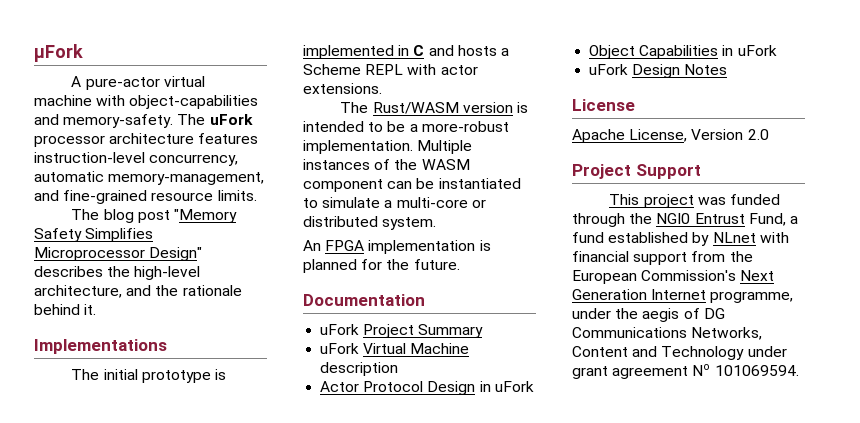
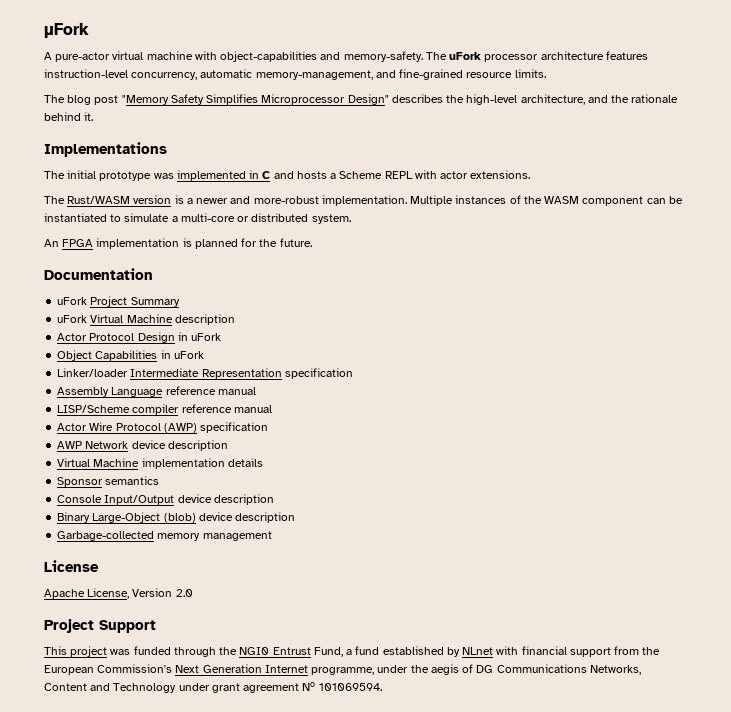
[215,369,227,380] is -> [153,173,174,179] was
[303,121,418,132] intended to be a -> [186,196,251,204] a newer and
[589,64,728,78] uFork Design Notes -> [57,368,353,379] [57,386,256,397] [57,404,272,415] [57,422,269,433] [57,440,228,451] [57,458,263,469] [57,476,160,487] [57,494,274,505] [57,512,296,523] [57,531,272,541] Linker/loader Intermediate Representation specification // Assembly Language reference manual // LISP/Scheme compiler reference manual // Actor Wire Protocol (AWP) specification // AWP Network device description // Virtual Machine implementation details // Sponsor semantics // Console Input/Output device description // Binary Large-Object (blob) device description // Garbage-collected memory management

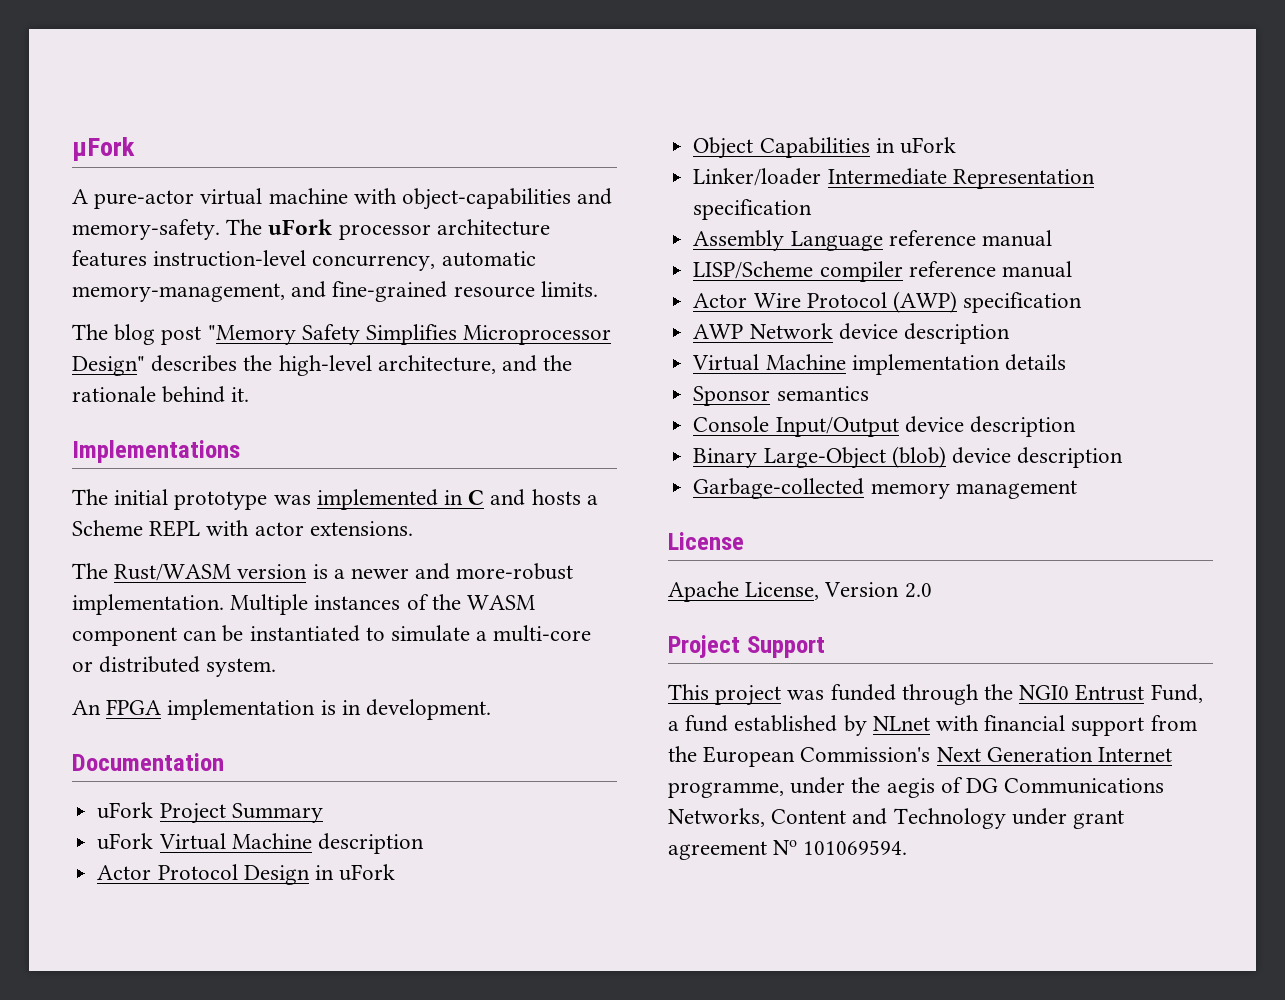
[194,238,312,249] planned for the future. -> [341,699,492,720] in development.

